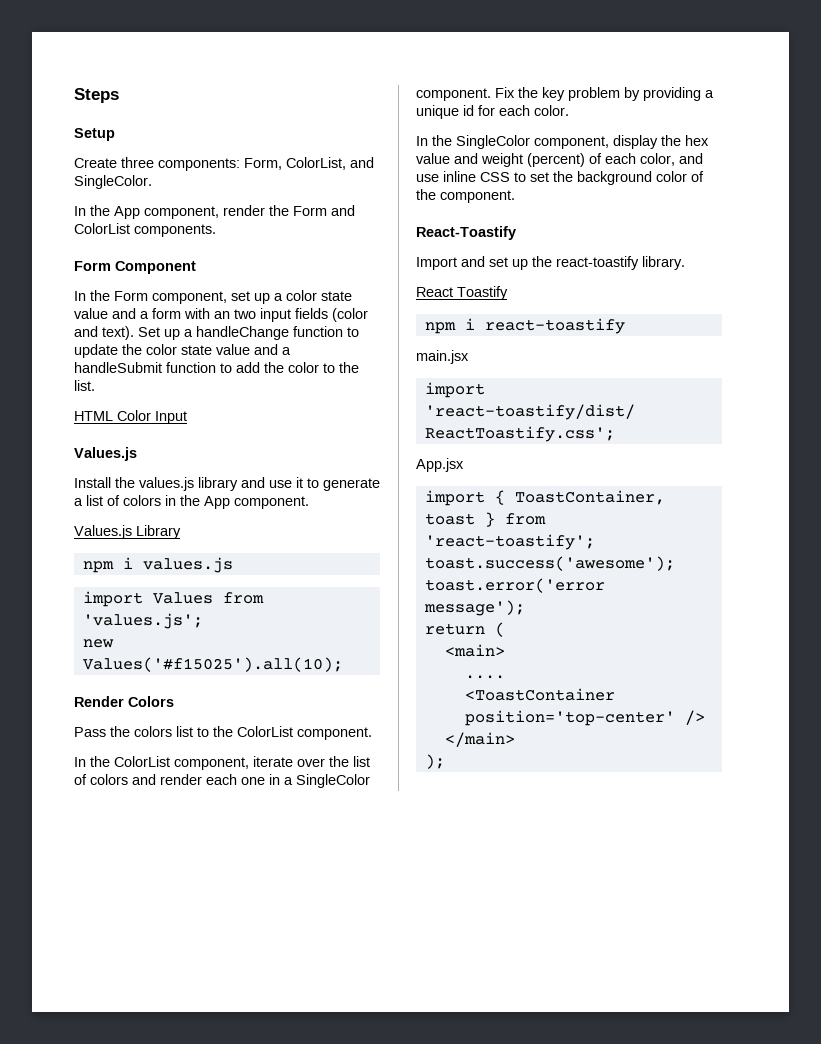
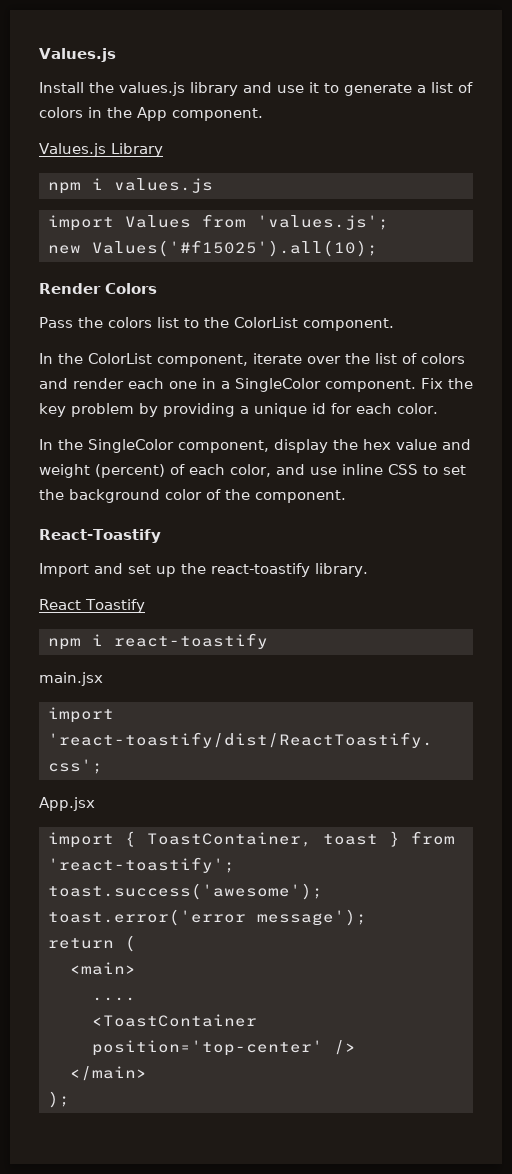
[74,88,119,103] [74,128,115,141] [74,157,374,171] [74,175,152,189] [74,205,355,219] [74,223,216,237] [74,261,196,274] [74,290,352,304] [74,308,368,322] [74,326,359,340] [74,344,291,358] [74,362,359,373] [74,380,95,391] [74,410,187,424] Steps // Setup // Create three components: Form, ColorList, and SingleColor. // In the App component, render the Form and ColorList components. // Form Component // In the Form component, set up a color state value and a form with an two input fields (color and text). Set up a handleChange function to update the color state value and a handleSubmit function to add the color to the list. // HTML Color Input // -> (39, 55) none

